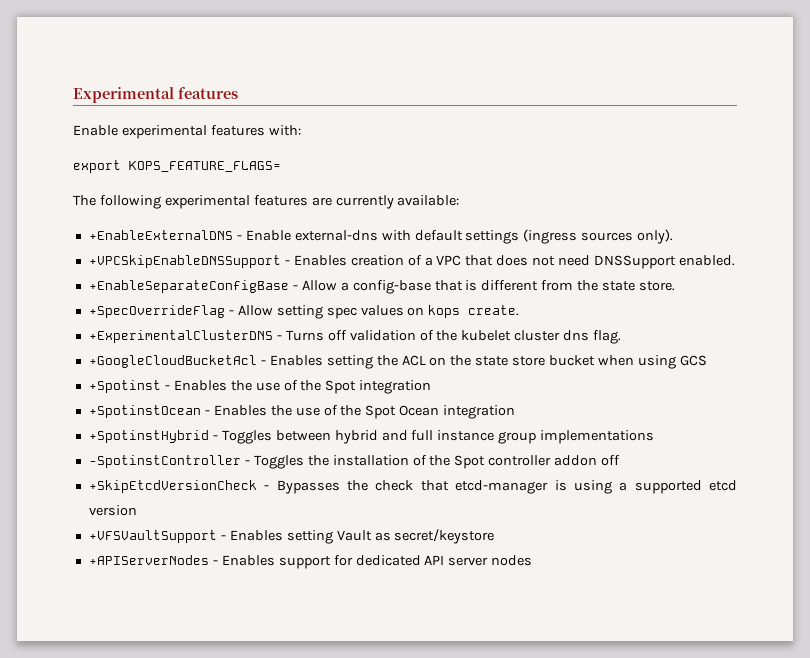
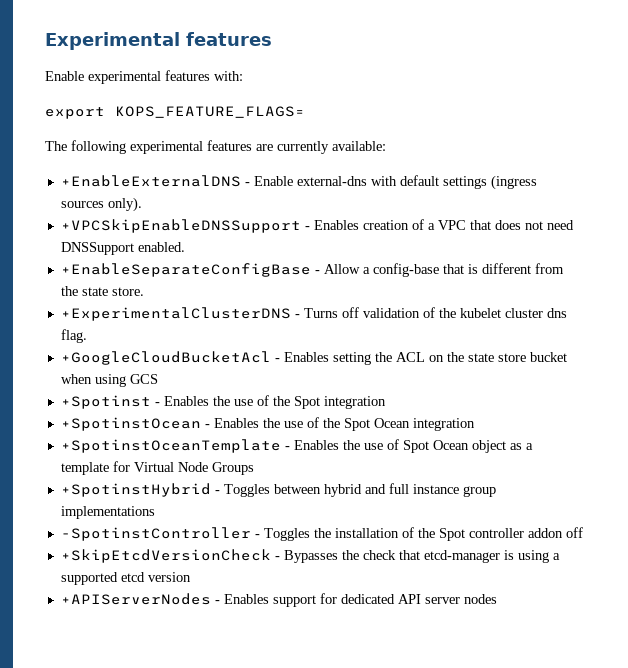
[88,305,520,319] // +SpecOverrideFlag - Allow setting spec values on kops create. -> (144, 291) none
(516, 412) none -> [60,439,533,453] [60,461,254,475] // +SpotinstOceanTemplate - Enables the use of Spot Ocean object as a template for Virtual Node Groups
[88,529,495,544] // +VFSVaultSupport - Enables setting Vault as secret/keystore -> (191, 577) none

